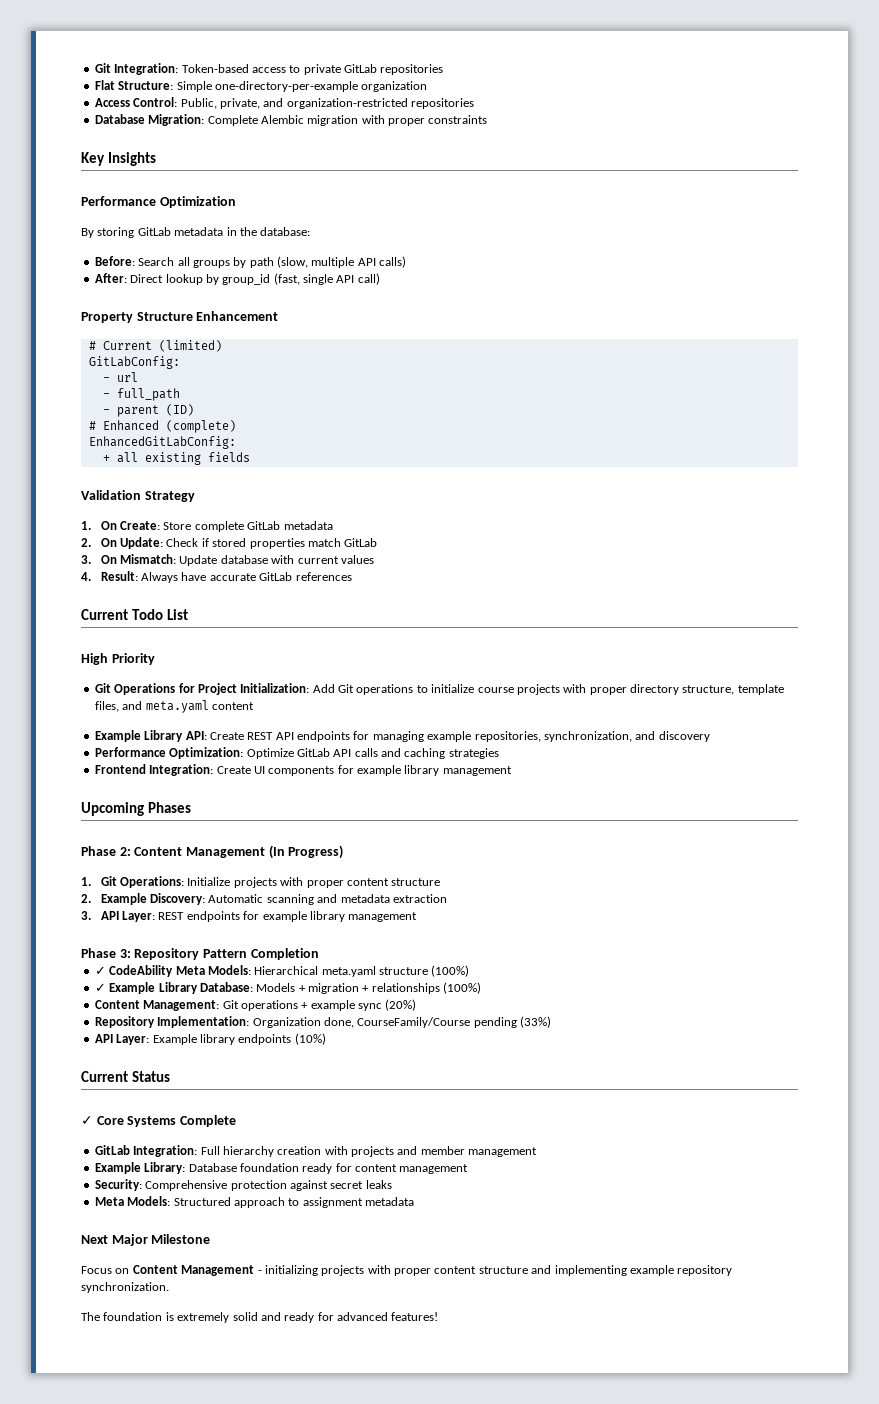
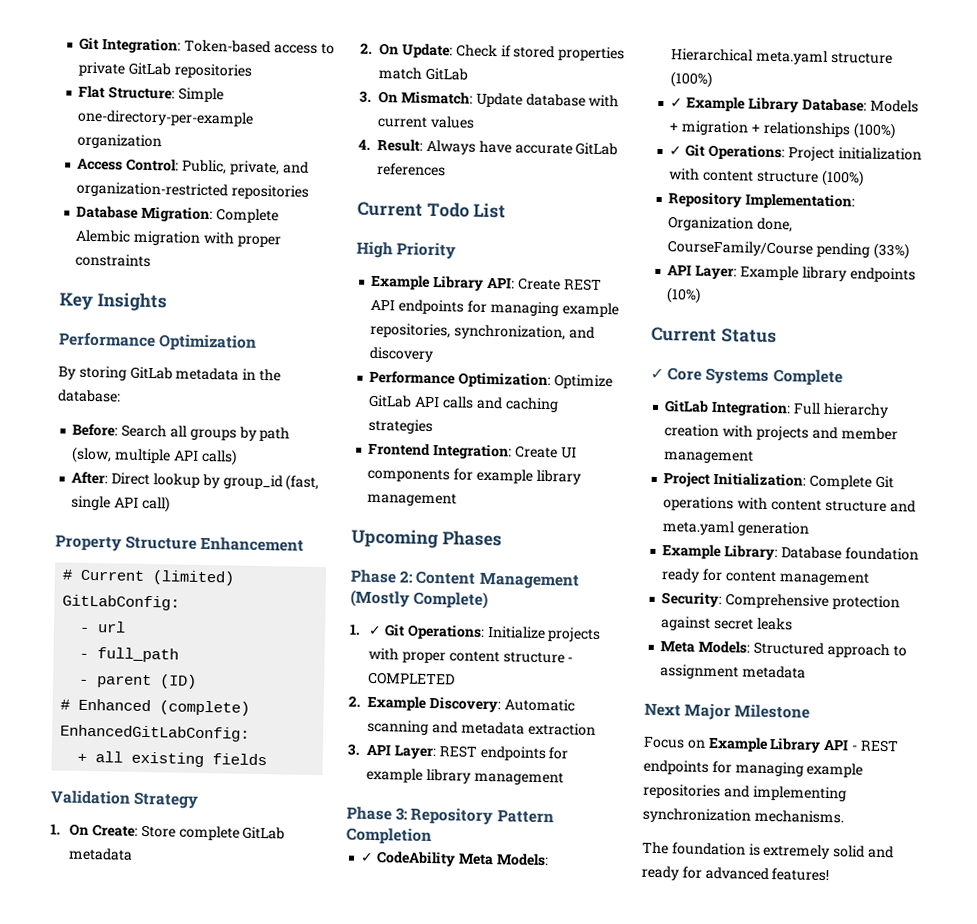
[94,683,784,695] [94,700,254,713] // Git Operations for Project Initialization: Add Git operations to initialize course projects with proper directory structure, template files, and meta.yaml content -> (457, 251) none
[268,845,344,859] [81,877,91,886] (In Progress) // 1. -> [350,589,489,610] [349,624,383,636] (Mostly Complete) // 1. ✓
(441, 882) none -> [567,657,574,663] [368,671,456,686] - COMPLETED
[94,999,417,1011] Content Management: Git operations + example sync (20%) -> [669,144,922,162] [668,168,864,187] ✓ Git Operations: Project initialization with content structure (100%)
(538, 1152) none -> [663,472,894,490] [663,496,916,513] [662,520,810,537] // Project Initialization: Complete Git operations with content structure and meta.yaml generation
[132,1265,733,1276] [81,1282,169,1293] Content Management - initializing projects with proper content structure and implementing example repository synchronization. -> [707,736,899,753] [643,759,864,778] [643,783,847,802] [642,807,844,824] Example Library API - REST endpoints for managing example repositories and implementing synchronization mechanisms.

